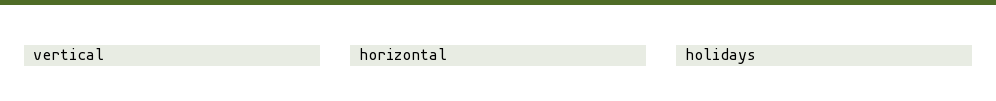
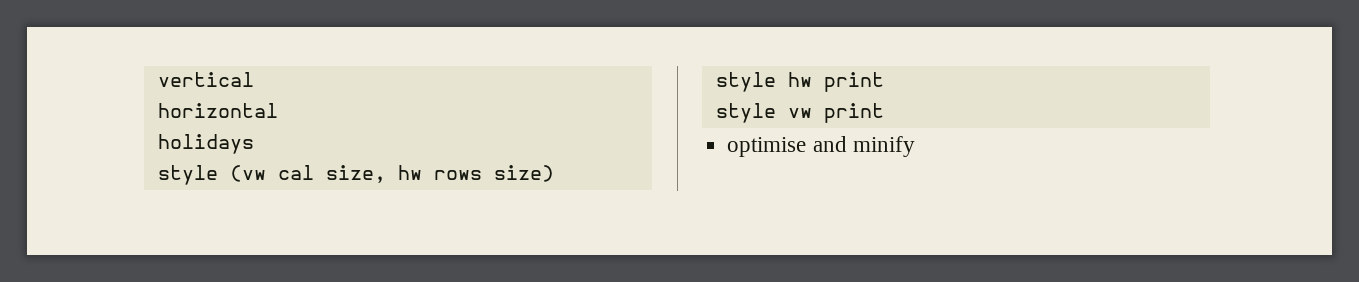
(757, 56) none -> [157,165,554,185] [715,72,884,92] [715,103,884,123] [727,136,915,157] // style (vw cal size, hw rows size) // style hw print // style vw print // optimise and minify

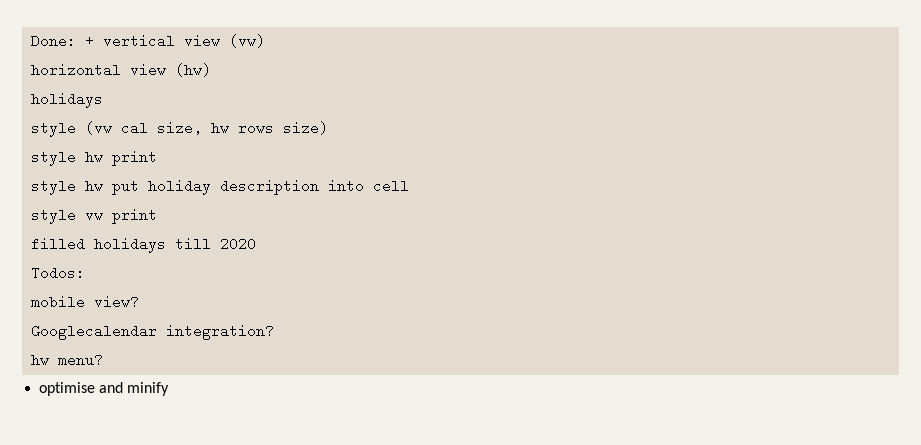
(157, 79) none -> [31,34,95,48] Done: +
(254, 79) none -> [184,34,266,48] view (vw)
(278, 110) none -> [130,63,212,77] view (hw)
[787,103,884,123] vw print -> [85,179,410,195] [31,208,158,224] [31,237,257,253] [31,266,86,280] [31,295,140,309] [31,324,275,340] [31,353,104,367] hw put holiday description into cell // style vw print // filled holidays till 2020 // Todos: // mobile view? // Googlecalendar integration? // hw menu?

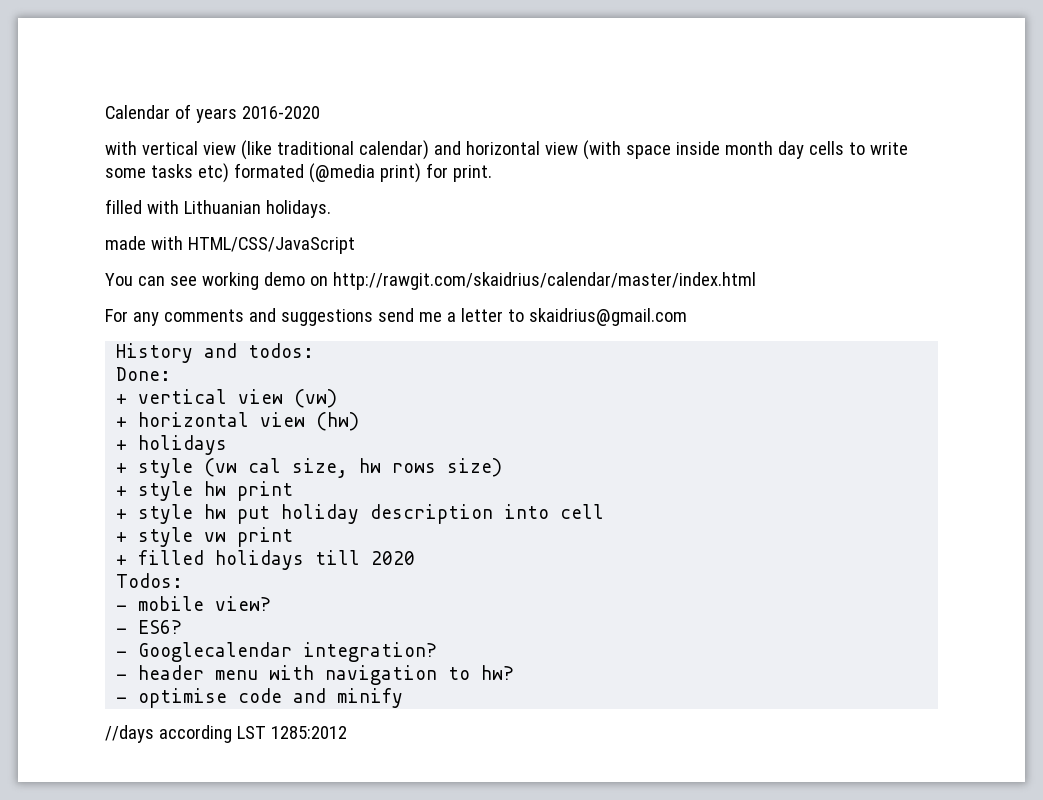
(31, 41) none -> [105,104,320,123] [105,140,908,160] [105,163,492,183] [105,199,331,218] [105,236,355,254] [105,272,756,290] [105,308,687,326] [116,343,315,363] Calendar of years 2016-2020 // with vertical view (like traditional calendar) and horizontal view (with space inside month day cells to write some tasks etc) formated (@media print) for print. // filled with Lithuanian holidays. // made with HTML/CSS/JavaScript // You can see working demo on http://rawgit.com/skaidrius/calendar/master/index.html // For any comments and suggestions send me a letter to skaidrius@gmail.com // History and todos: //
(77, 41) none -> (172, 374) //
(266, 41) none -> [116,417,128,427] +
(212, 70) none -> [116,440,128,450] +
(104, 100) none -> [116,463,128,473] +
(329, 128) none -> [116,486,128,496] +
(158, 158) none -> [116,509,128,519] +
(410, 186) none -> [116,532,128,542] +
(158, 216) none -> [116,555,128,565] +
(86, 273) none -> [116,605,128,611] -
(140, 302) none -> [116,620,183,634] [116,651,128,657] - ES6? // -
[31,353,104,367] [39,382,170,396] hw menu? // optimise and minify -> [116,665,515,685] [116,688,404,708] [105,725,347,743] - header menu with navigation to hw? // - optimise code and minify // //days according LST 1285:2012

